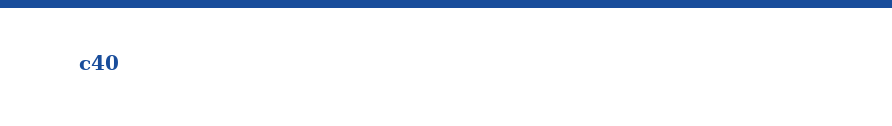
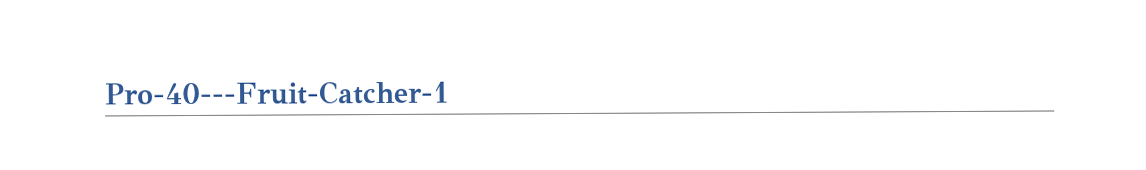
[79,55,119,70] c40 -> [104,80,450,106] Pro-40---Fruit-Catcher-1

